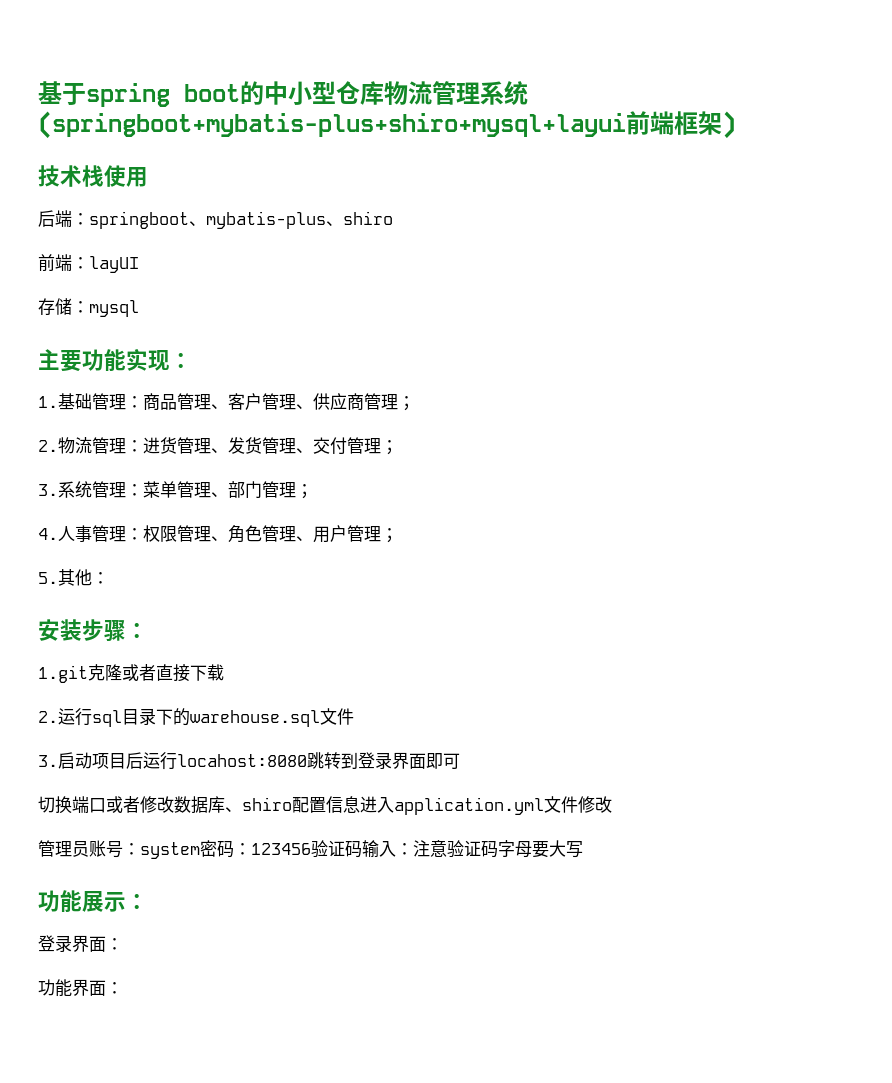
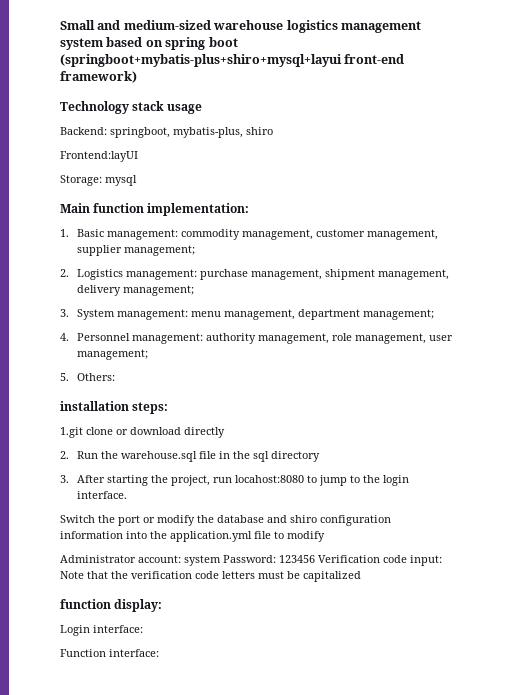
[38,81,528,107] [38,111,736,139] [38,165,148,187] [38,210,393,229] [38,254,139,273] [38,298,139,317] [38,348,192,372] [38,393,415,411] [38,437,398,455] [38,481,313,499] [38,525,398,543] [38,569,109,586] [38,619,148,641] [38,664,224,683] [38,708,354,727] [38,752,460,770] [38,796,612,815] [38,840,583,859] [38,890,148,912] [38,935,123,952] [38,979,123,997] 基于spring boot的中小型仓库物流管理系统(springboot+mybatis-plus+shiro+mysql+layui前端框架) // 技术栈使用 // 后端：springboot、mybatis-plus、shiro // 前端：layUI // 存储：mysql // 主要功能实现： // 1.基础管理：商品管理、客户管理、供应商管理； // 2.物流管理：进货管理、发货管理、交付管理； // 3.系统管理：菜单管理、部门管理； // 4.人事管理：权限管理、角色管理、用户管理； // 5.其他： // 安装步骤： // 1.git克隆或者直接下载 // 2.运行sql目录下的warehouse.sql文件 // 3.启动项目后运行locahost:8080跳转到登录界面即可 // 切换端口或者修改数据库、shiro配置信息进入application.yml文件修改 // 管理员账号：system密码：123456验证码输入：注意验证码字母要大写 // 功能展示： // 登录界面： // 功能界面： -> [60,20,421,33] [60,37,238,50] [60,54,405,67] [60,71,137,83] [60,101,203,114] [60,127,273,138] [60,151,138,162] [60,175,137,186] [60,203,250,216] [60,229,439,240] [77,245,196,256] [60,269,450,280] [77,285,195,296] [60,309,435,320] [60,333,454,344] [77,349,149,360] [60,373,116,381] [60,401,169,414] [60,427,225,438] [60,451,321,462] [60,475,410,486] [77,491,128,499] [60,515,391,526] [60,531,325,542] [60,555,442,566] [60,571,361,582] [60,599,163,612] [60,625,143,636] [60,649,159,657] Small and medium-sized warehouse logistics management system based on spring boot (springboot+mybatis-plus+shiro+mysql+layui front-end framework) // Technology stack usage // Backend: springboot, mybatis-plus, shiro // Frontend:layUI // Storage: mysql // Main function implementation: // 1. Basic management: commodity management, customer management, supplier management; // 2. Logistics management: purchase management, shipment management, delivery management; // 3. System management: menu management, department management; // 4. Personnel management: authority management, role management, user management; // 5. Others: // installation steps: // 1.git clone or download directly // 2. Run the warehouse.sql file in the sql directory // 3. After starting the project, run locahost:8080 to jump to the login interface. // Switch the port or modify the database and shiro configuration information into the application.yml file to modify // Administrator account: system Password: 123456 Verification code input: Note that the verification code letters must be capitalized // function display: // Login interface: // Function interface:

